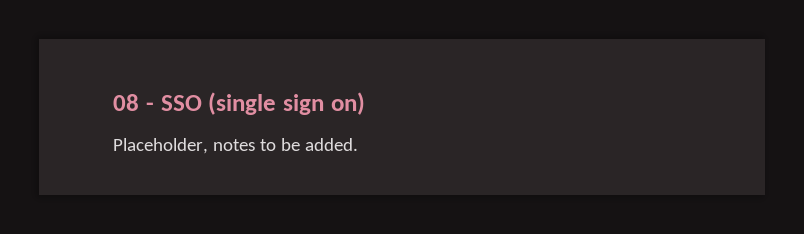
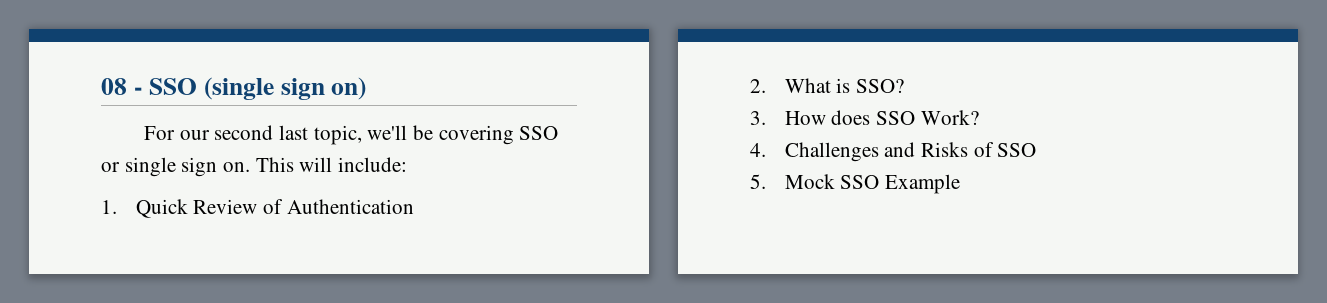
[113,138,358,154] Placeholder, notes to be added. -> [144,125,559,145] [101,157,408,177] [101,199,414,218] [750,78,904,93] [750,110,979,125] [750,142,1037,162] [750,174,960,194] For our second last topic, we'll be covering SSO or single sign on. This will include: // 1. Quick Review of Authentication // 2. What is SSO? // 3. How does SSO Work? // 4. Challenges and Risks of SSO // 5. Mock SSO Example

